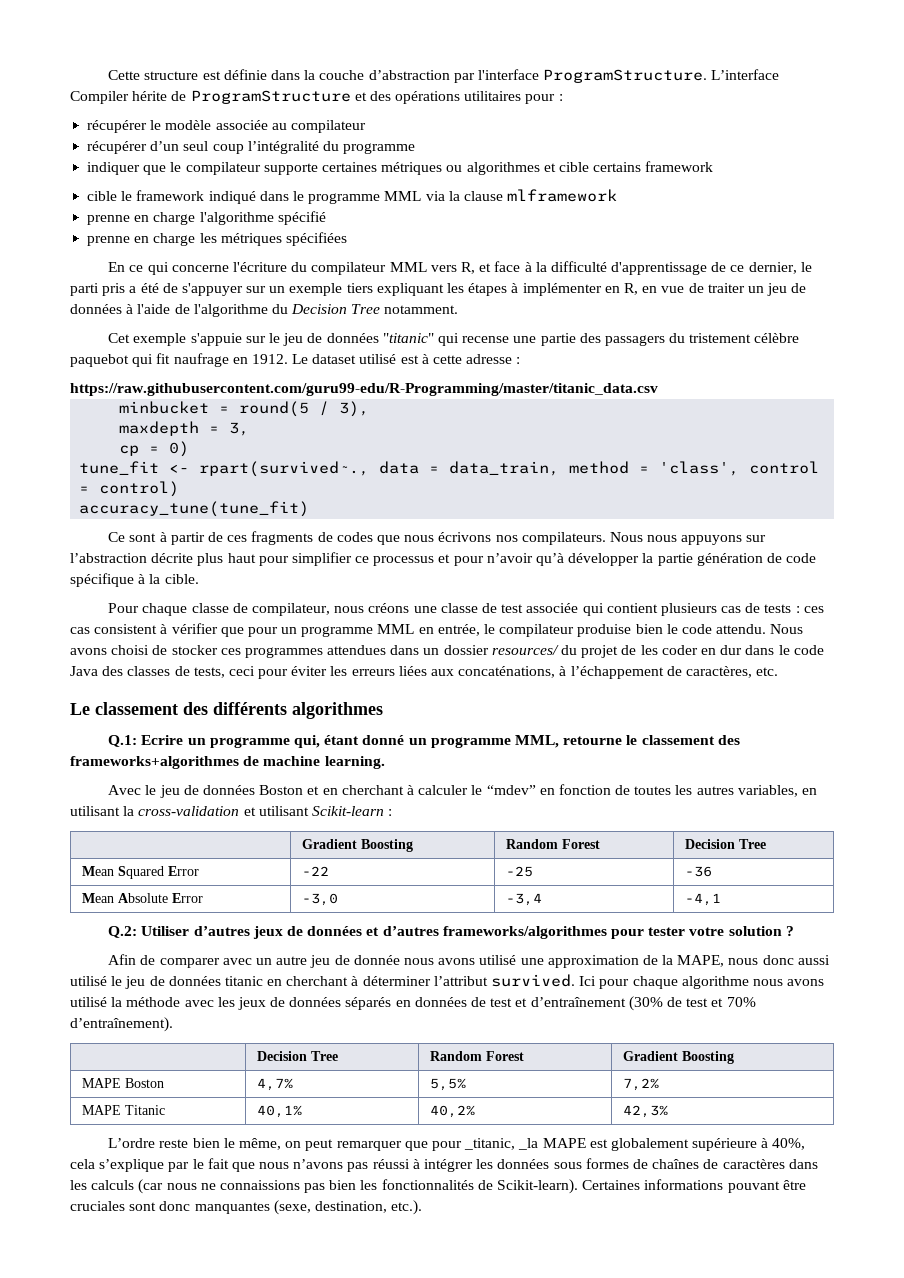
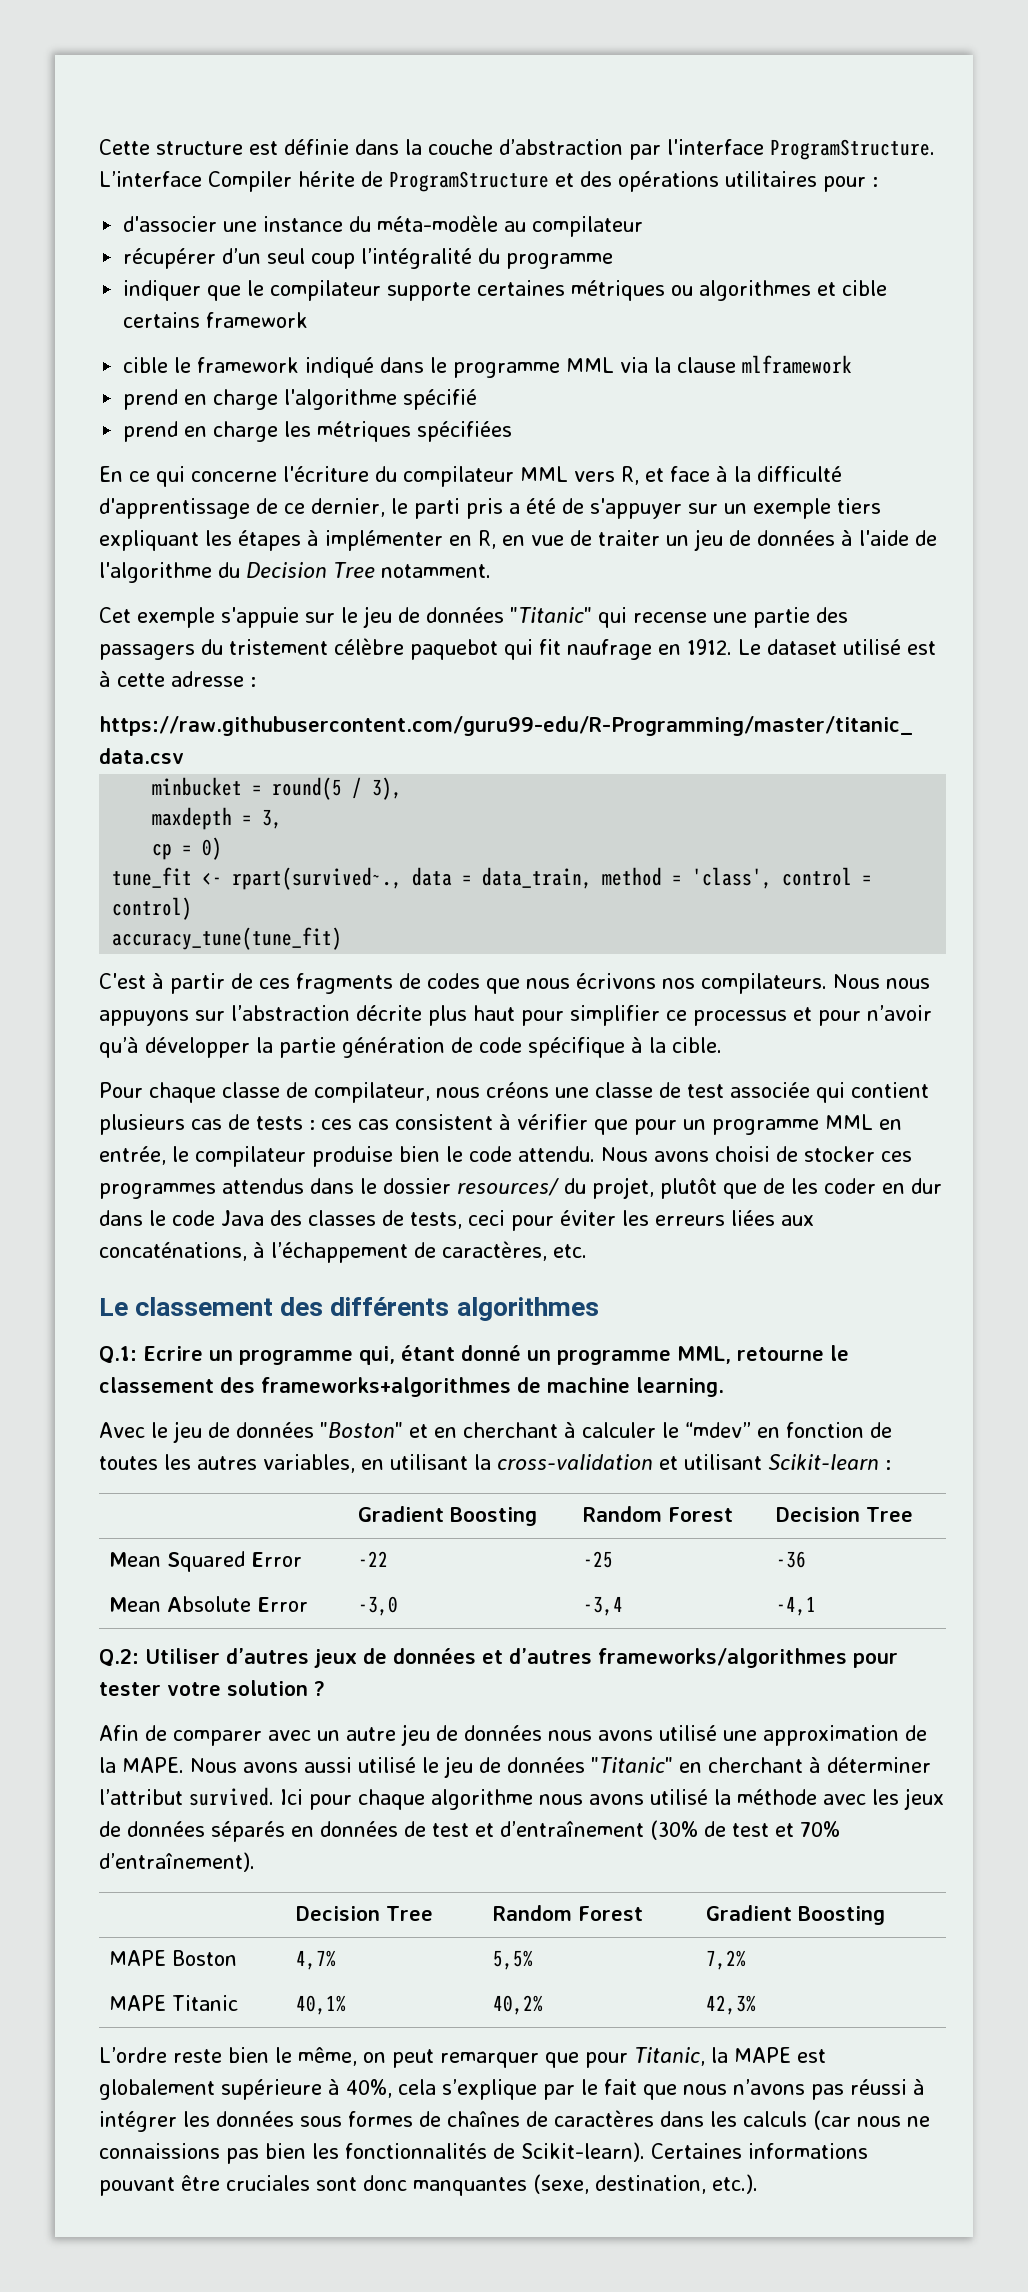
[87,120,268,133] récupérer le modèle associée -> [123,215,499,232] d'associer une instance du méta-modèle
[87,215,131,225] prenne -> [123,389,179,410] prend
[87,236,131,246] prenne -> [123,421,179,442] prend
[382,333,434,343] "titanic" -> [510,607,592,623] "Titanic"
[108,532,157,542] Ce sont -> [99,973,146,989] C'est
[327,645,619,658] attendues dans un dossier resources/ du projet -> [222,1177,757,1199] attendus dans le dossier resources/ du projet, plutôt que
[259,785,304,795] Boston -> [320,1422,403,1438] "Boston"
[353,955,400,965] donnée -> [464,1725,542,1741] données
[677,955,794,967] MAPE, nous donc -> [122,1757,298,1773] MAPE. Nous avons
[224,976,263,986] titanic -> [591,1757,673,1773] "Titanic"
[464,1138,539,1150] _titanic, _la -> [633,2047,728,2066] Titanic, la

